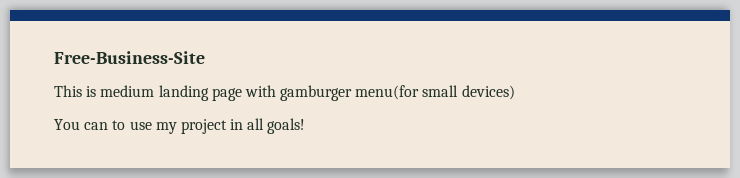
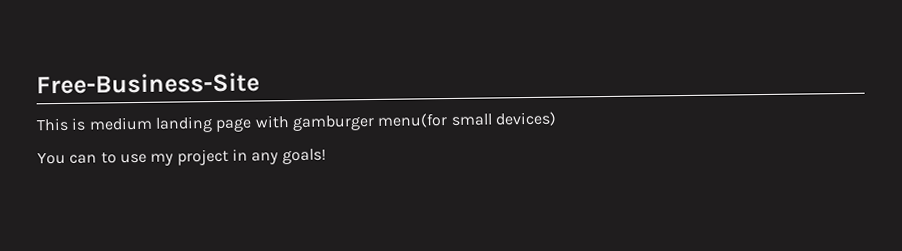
[247,118,265,130] all -> [251,152,280,165] any

